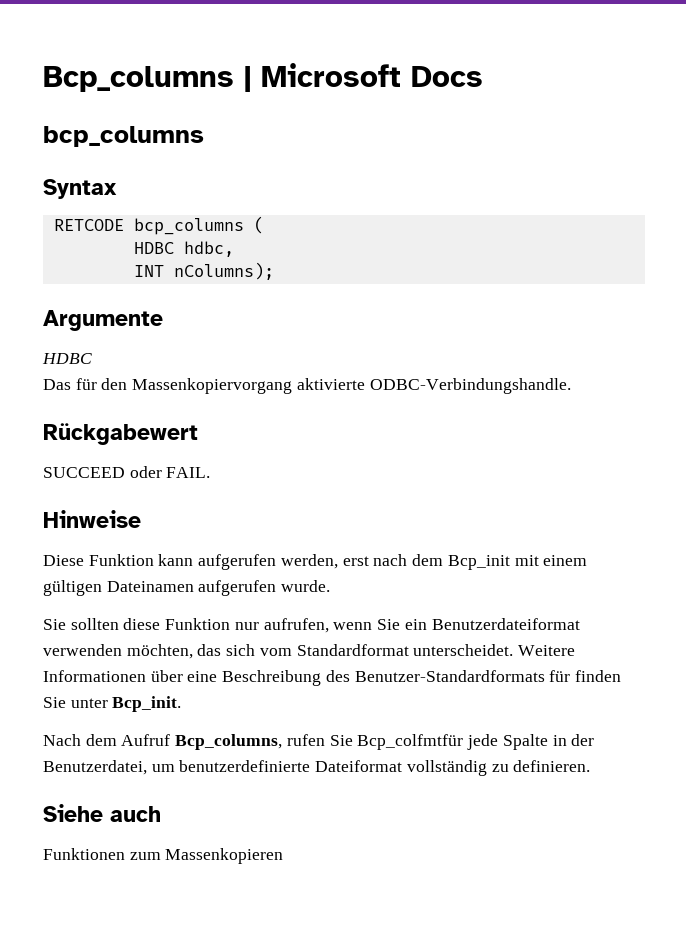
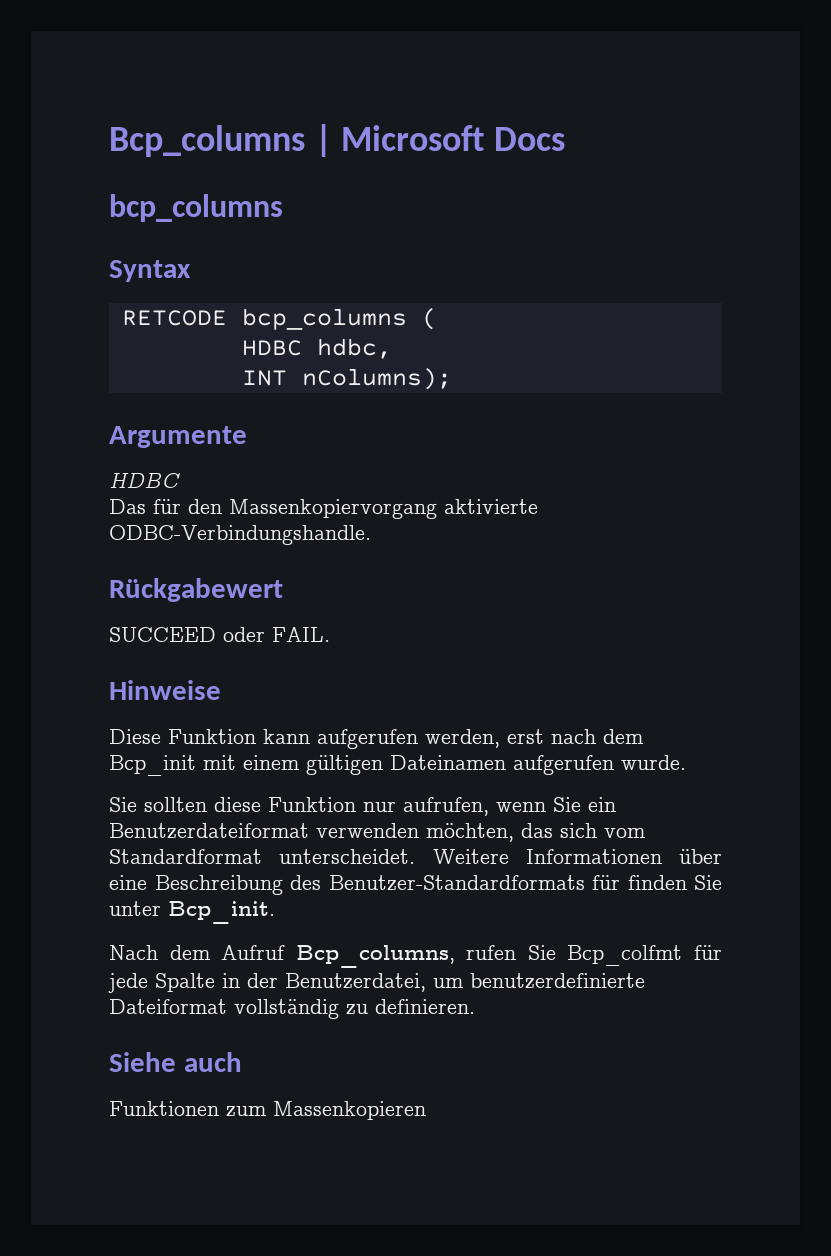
[357,734,464,750] Bcp_colfmtfür -> [567,945,722,966] Bcp_colfmt für

